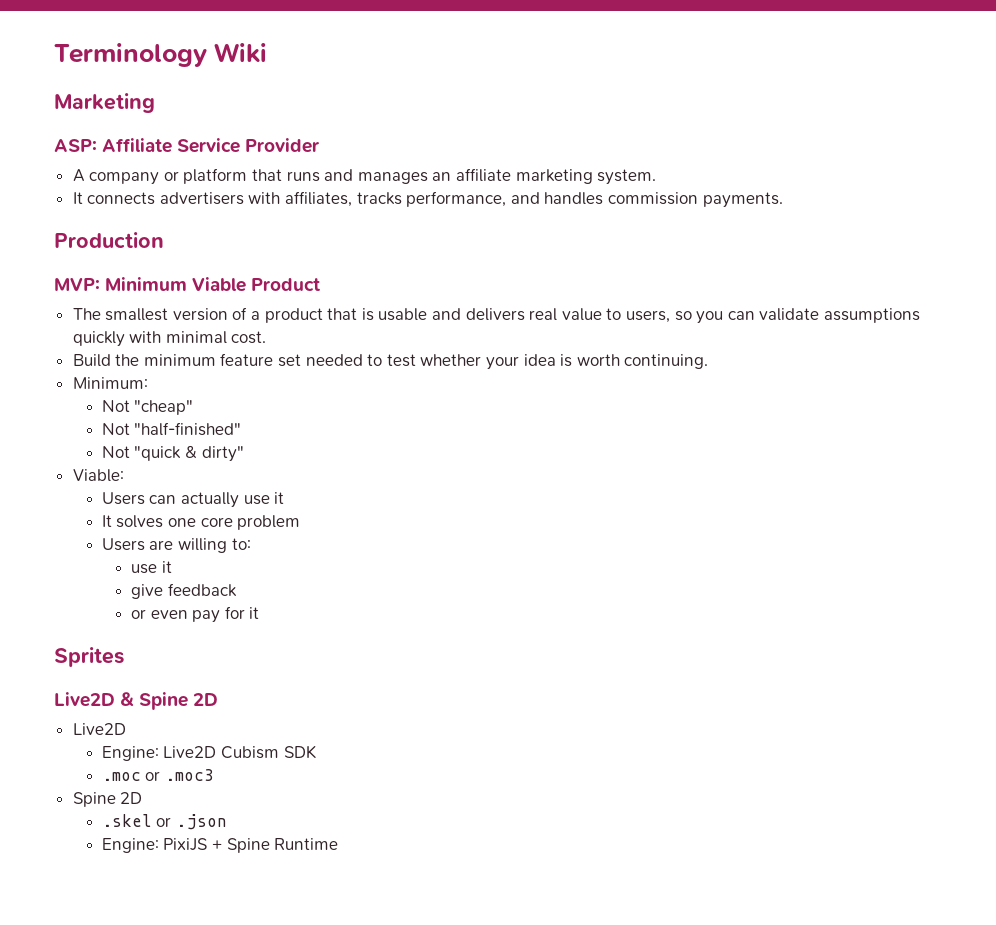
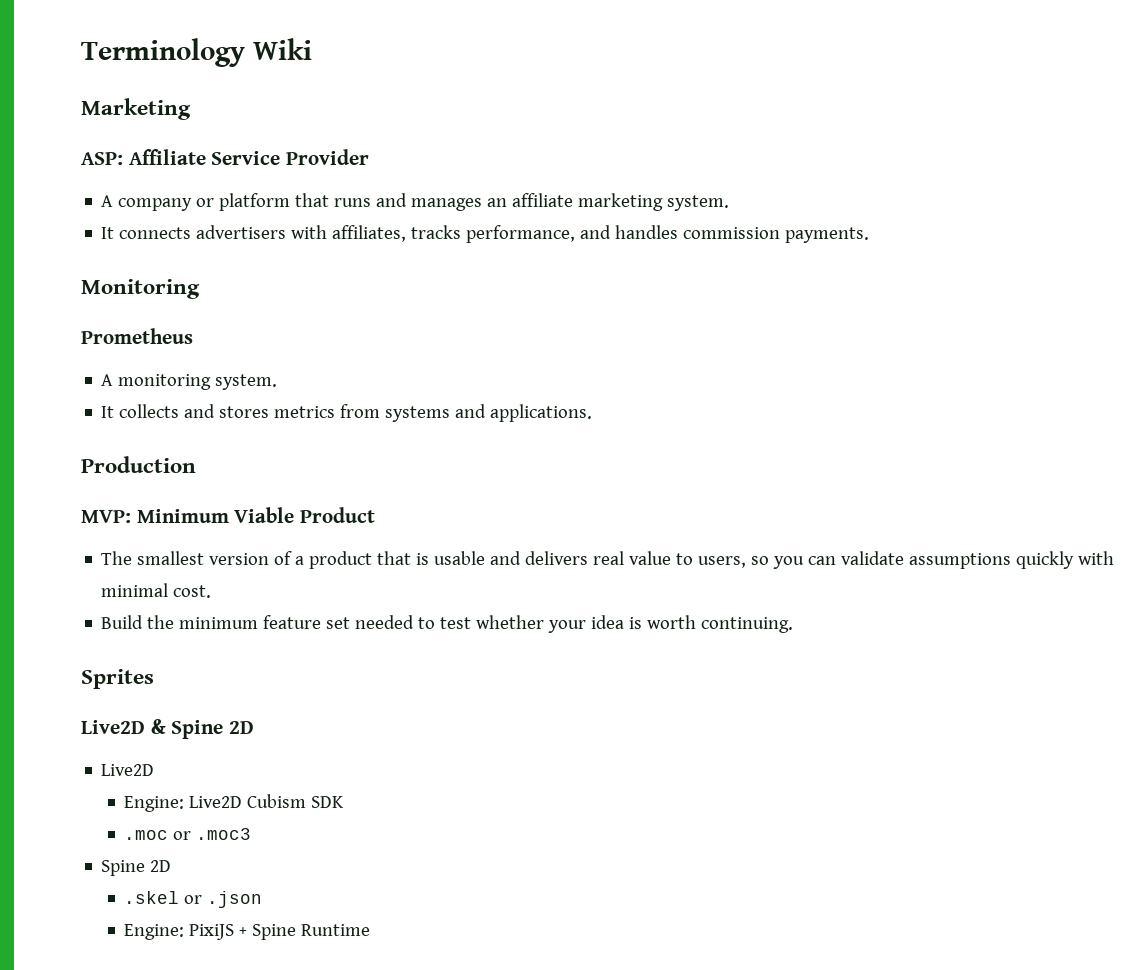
(783, 200) none -> [81,279,200,299] [81,328,193,344] [101,374,278,390] [101,404,593,422] // Monitoring // Prometheus // A monitoring system. // It collects and stores metrics from systems and applications.
[72,377,148,389] [101,400,194,415] [101,422,242,436] [101,445,244,462] [72,469,124,482] [101,492,285,508] [101,515,301,530] [101,538,251,553] [131,561,172,574] [131,583,237,599] [131,606,260,623] // Minimum: // Not "cheap" // Not "half-finished" // Not "quick & dirty" // Viable: // Users can actually use it // It solves one core problem // Users are willing to: // use it // give feedback // or even pay for it -> (794, 625) none

